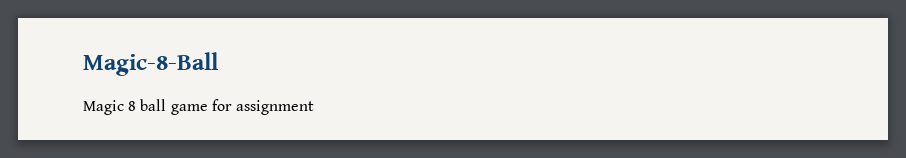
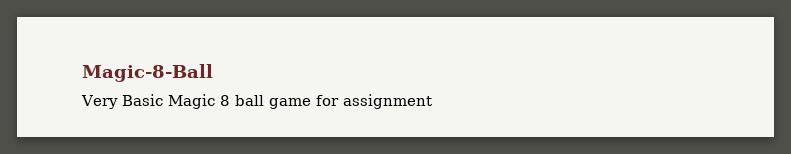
(219, 64) none -> [81,94,163,109] Very Basic

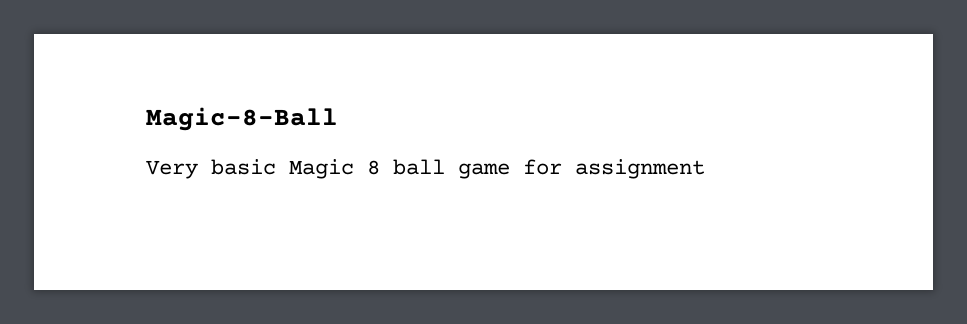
[121,94,163,106] Basic -> [211,159,276,175] basic

